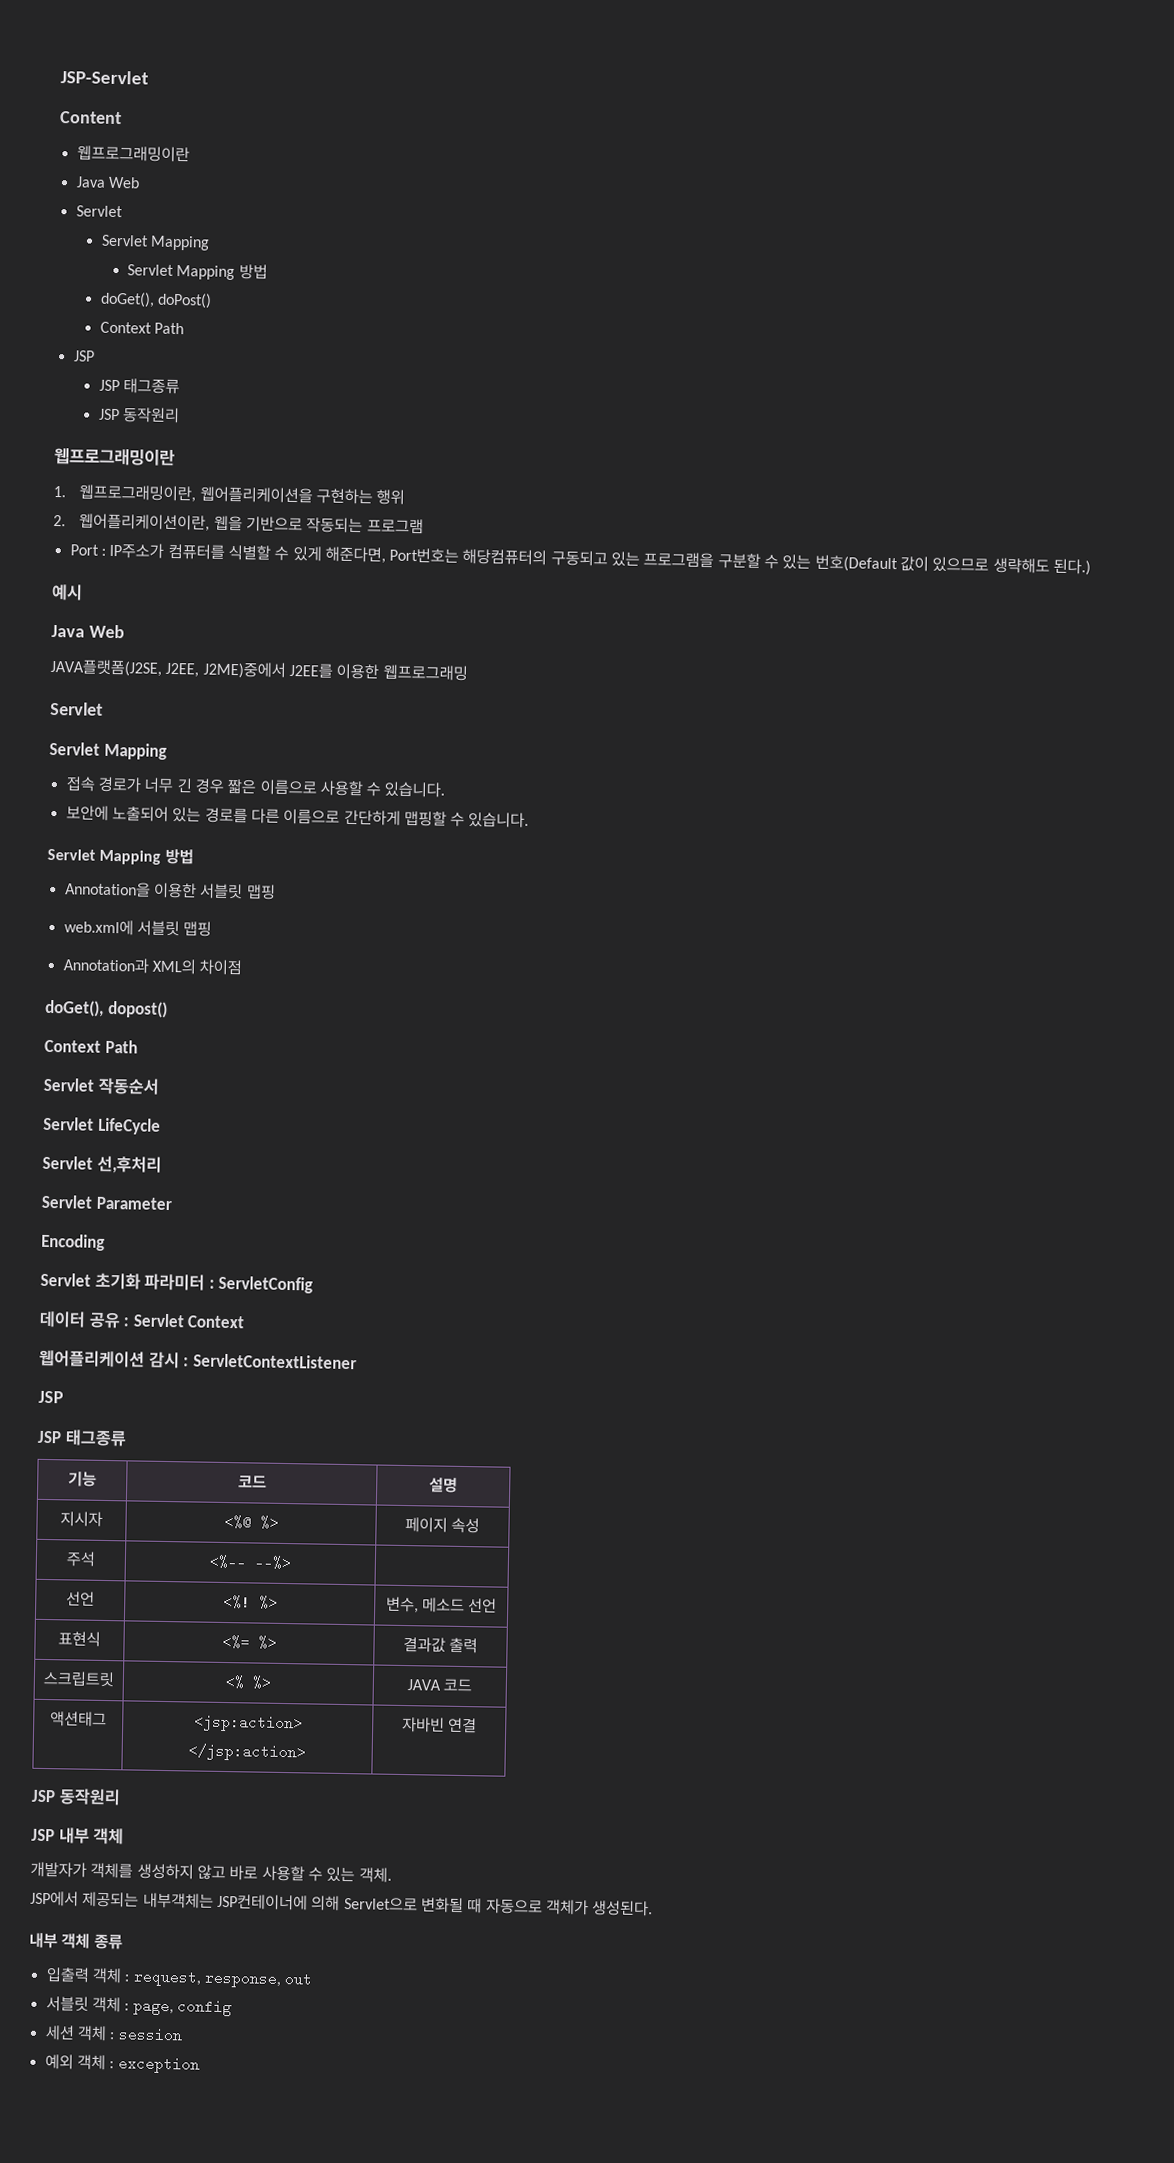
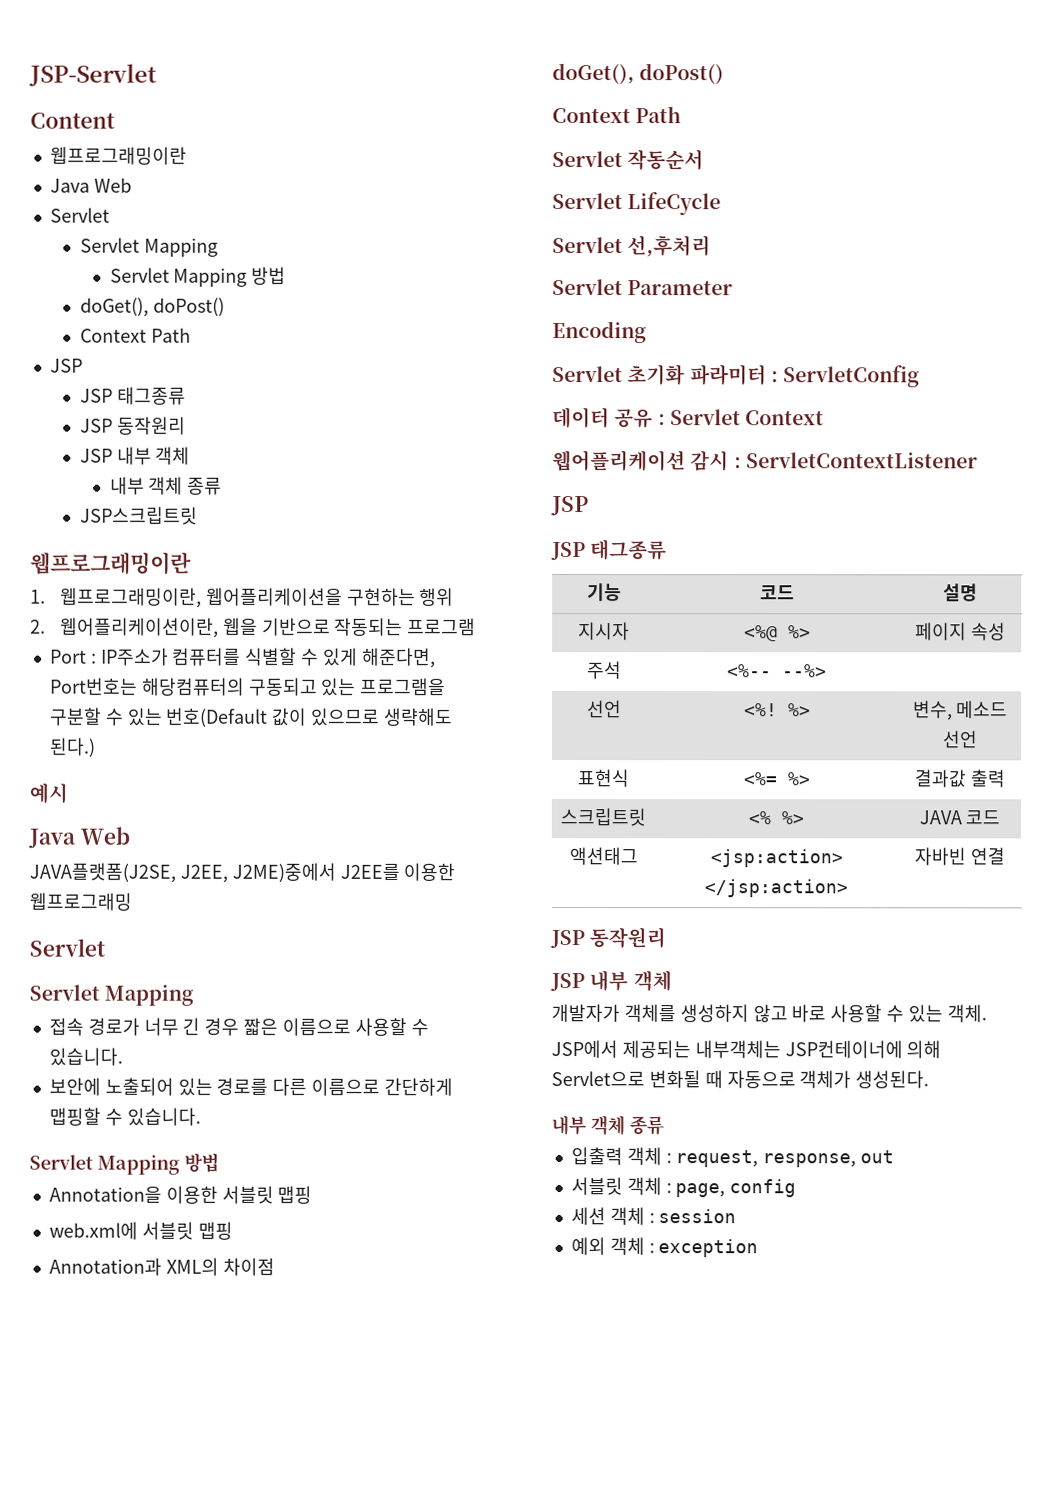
(181, 415) none -> [79,446,191,465] [109,476,223,495] [79,506,198,525] // JSP 내부 객체 // 내부 객체 종류 // JSP스크립트릿
[107,1000,168,1018] dopost() -> [639,63,725,85] doPost()

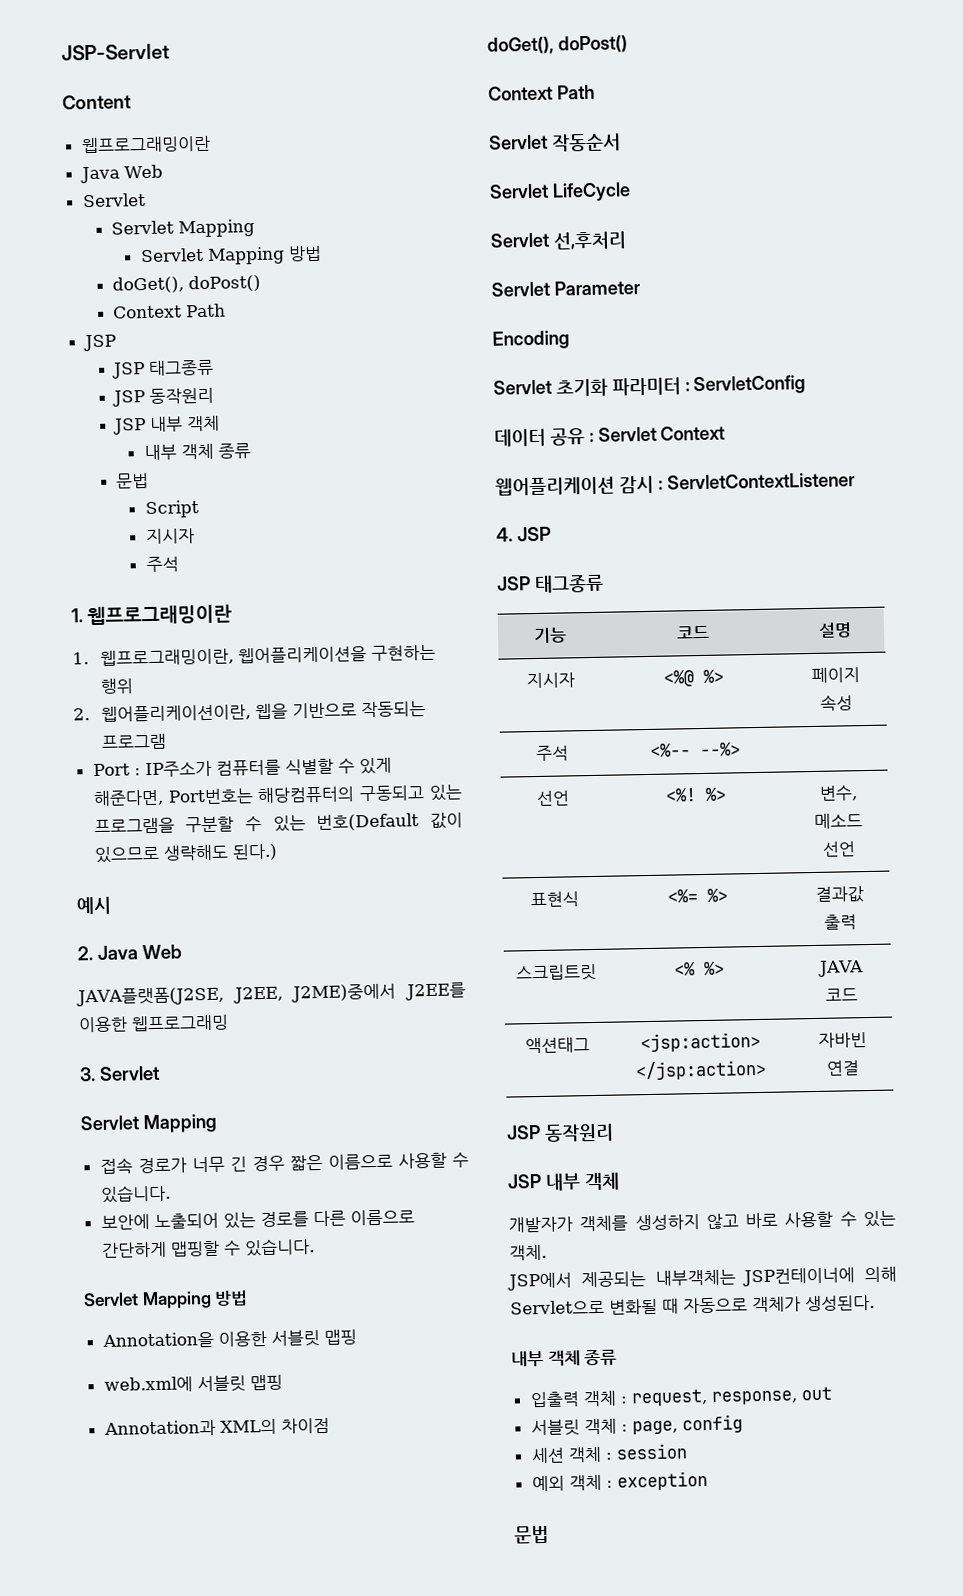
[79,506,198,525] JSP스크립트릿 // -> [116,472,150,489] [144,500,199,519] [145,528,195,545] [145,556,179,573] [71,608,83,623] 문법 // Script // 지시자 // 주석 // 1.
(68, 793) none -> [77,946,93,961] 2.
(132, 901) none -> [79,1067,96,1082] 3.
(978, 460) none -> [496,527,513,542] 4.
(759, 1248) none -> [514,1525,549,1544] // 문법

